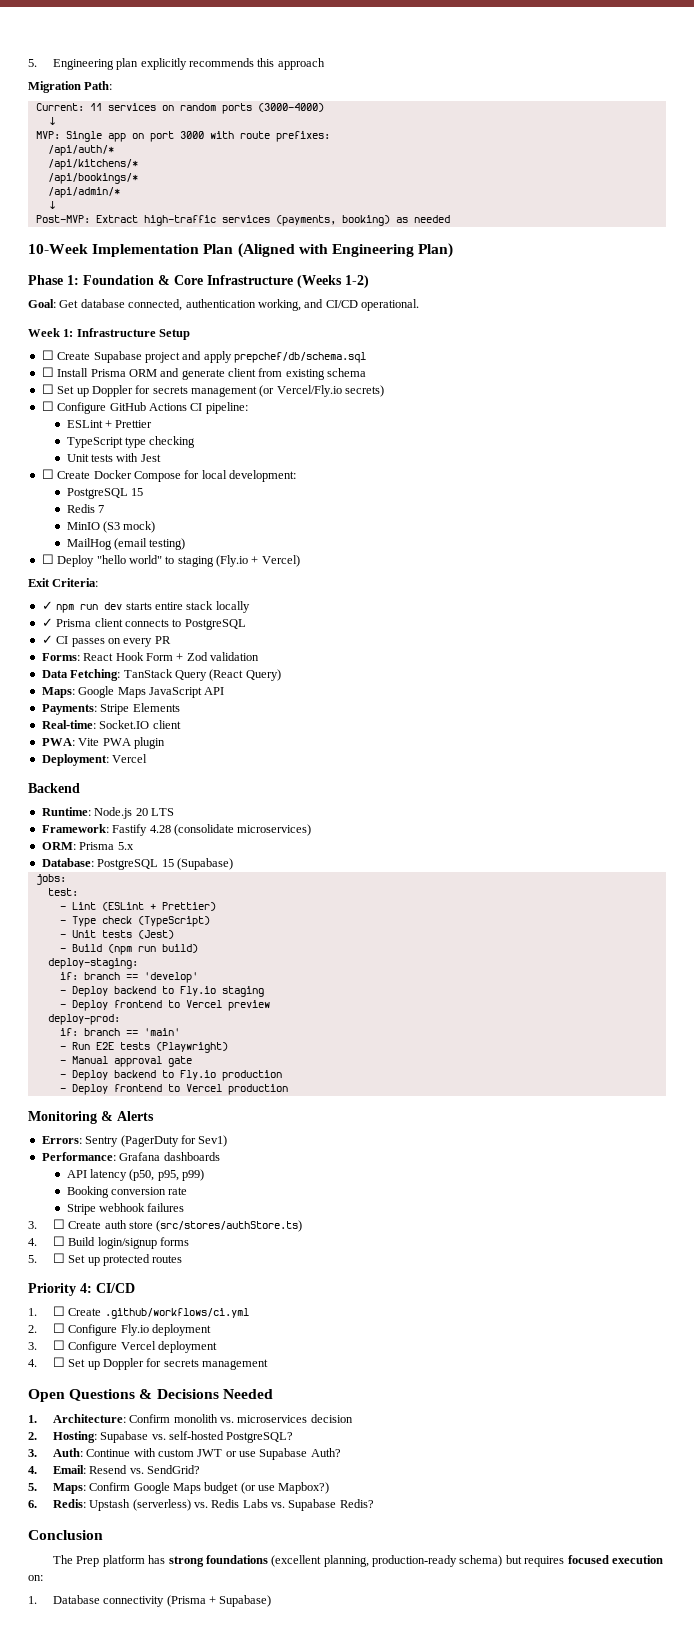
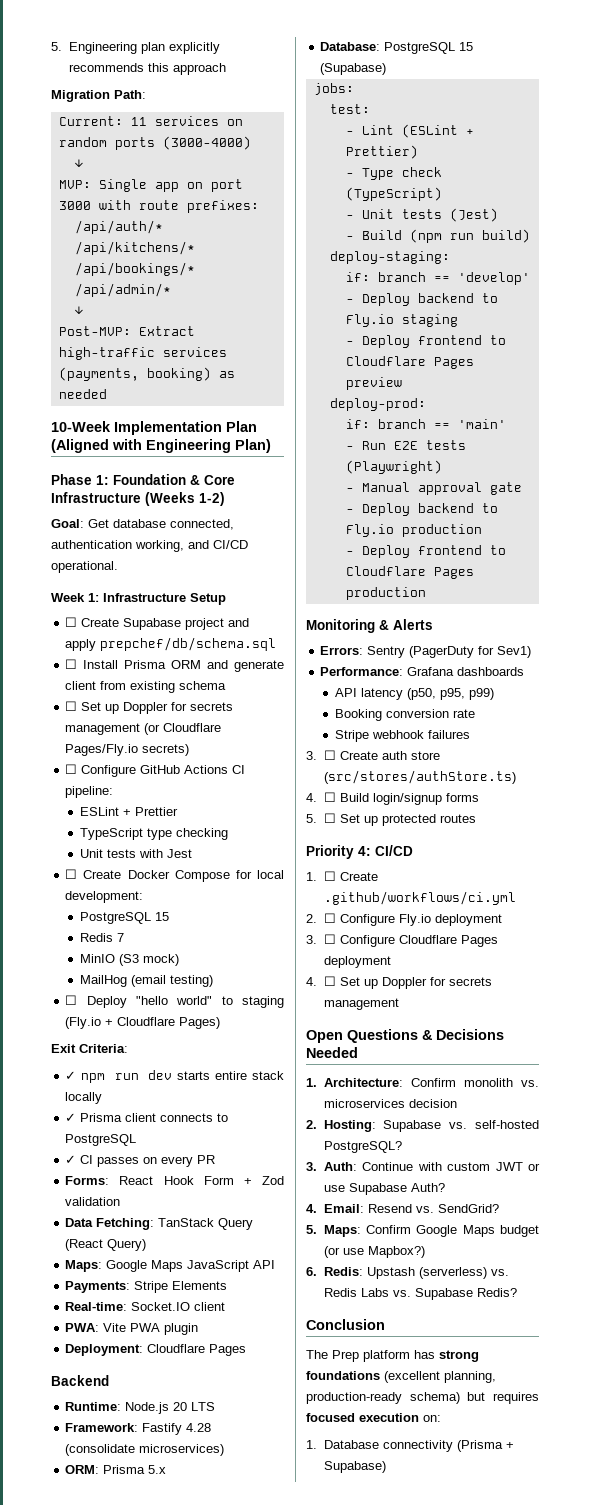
[276,385,342,397] Vercel/Fly.io -> [163,723,222,732] [65,744,139,756] Cloudflare Pages/Fly.io
[261,555,300,567] Vercel) -> [117,1017,221,1029] Cloudflare Pages)
[112,754,148,763] Vercel -> [147,1344,247,1356] Cloudflare Pages
[185,1000,222,1008] Vercel -> [345,356,474,369] Cloudflare Pages
[185,1084,222,1092] Vercel -> [345,566,474,579] Cloudflare Pages
[120,1341,156,1350] Vercel -> [398,935,498,947] Cloudflare Pages

